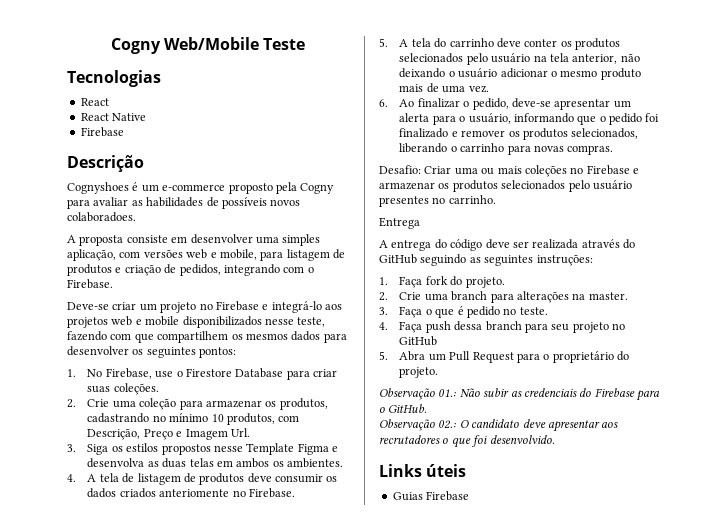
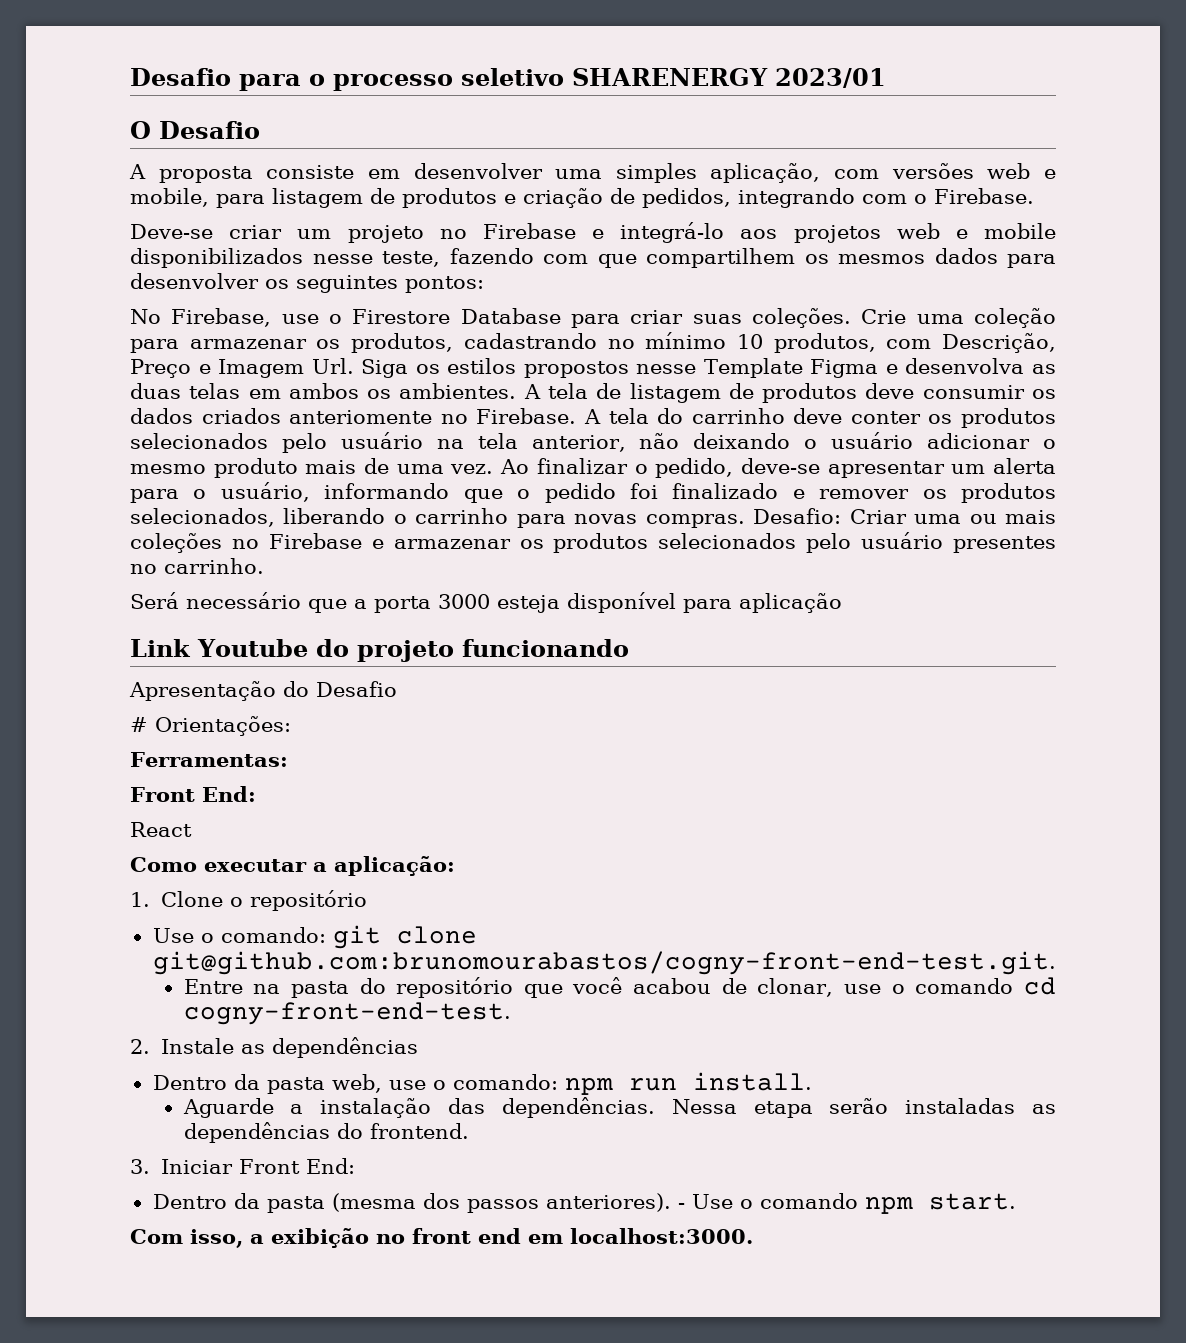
[110,37,306,54] [67,70,161,87] [80,98,109,106] [80,113,147,121] [80,127,124,137] [67,155,144,172] [67,182,335,194] [67,197,301,209] [67,212,136,222] Cogny Web/Mobile Teste // Tecnologias // React // React Native // Firebase // Descrição // Cognyshoes é um e-commerce proposto pela Cogny para avaliar as habilidades de possíveis novos colaboradoes. -> [130,68,886,91] [130,121,260,139] Desafio para o processo seletivo SHARENERGY 2023/01 // O Desafio
[67,369,76,377] 1. -> (484, 284) none
[67,399,76,408] // 2. -> (851, 318) none
[67,444,76,452] // 3. -> (354, 366) none
[67,474,76,482] // 4. -> (517, 391) none
[379,38,388,47] // 5. -> (577, 416) none
[379,99,388,107] // 6. -> (494, 469) none
(614, 150) // -> (745, 521) none
[379,217,420,229] [379,239,635,251] [379,254,593,266] [379,276,505,288] [379,291,628,303] [379,306,548,318] [379,321,626,333] [399,336,438,346] [379,351,630,363] [399,367,439,378] [379,388,660,401] [379,404,428,413] [379,419,619,432] [379,435,555,448] [379,464,467,477] [392,491,470,501] Entrega // A entrega do código deve ser realizada através do GitHub seguindo as seguintes instruções: // 1. Faça fork do projeto. // 2. Crie uma branch para alterações na master. // 3. Faça o que é pedido no teste. // 4. Faça push dessa branch para seu projeto no GitHub // 5. Abra um Pull Request para o proprietário do projeto. // Observação 01.: Não subir as credenciais do Firebase para o GitHub. // Observação 02.: O candidato deve apresentar aos recrutadores o que foi desenvolvido. // Links úteis // Guias Firebase -> [130,592,842,613] [130,639,629,662] [129,681,397,701] [130,716,291,736] [130,752,288,767] [130,786,256,802] [130,822,192,837] [130,856,455,876] [130,890,368,911] [152,925,477,949] [152,951,1056,975] [183,977,1056,998] [183,1002,511,1025] [130,1037,419,1058] [152,1072,812,1095] [182,1097,1057,1118] [183,1122,469,1143] [130,1158,356,1174] [152,1193,1016,1214] [130,1228,753,1248] Será necessário que a porta 3000 esteja disponível para aplicação // Link Youtube do projeto funcionando // Apresentação do Desafio // # Orientações: // Ferramentas: // Front End: // React // Como executar a aplicação: // 1. Clone o repositório // Use o comando: git clone git@github.com:brunomourabastos/cogny-front-end-test.git. // Entre na pasta do repositório que você acabou de clonar, use o comando cd cogny-front-end-test. // 2. Instale as dependências // Dentro da pasta web, use o comando: npm run install. // Aguarde a instalação das dependências. Nessa etapa serão instaladas as dependências do frontend. // 3. Iniciar Front End: // Dentro da pasta (mesma dos passos anteriores). - Use o comando npm start. // Com isso, a exibição no front end em localhost:3000.

